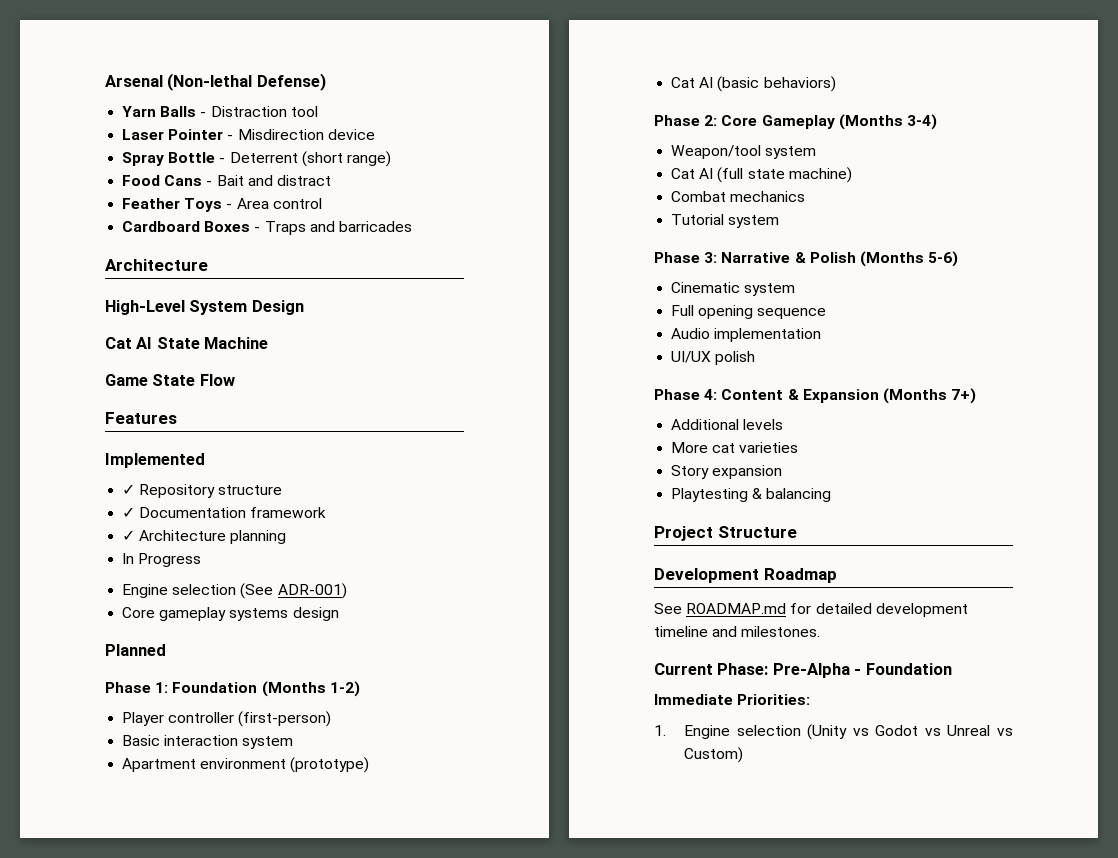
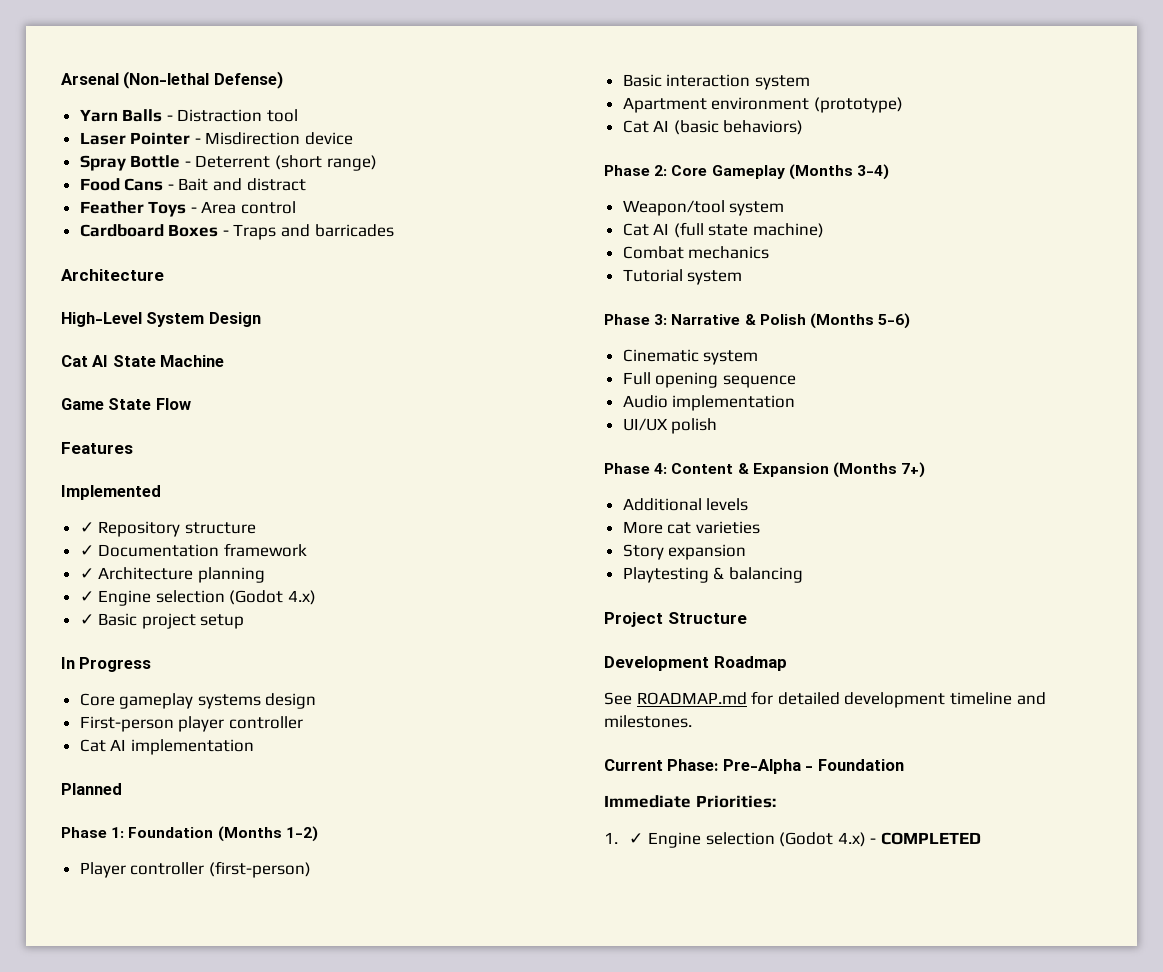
[122,553,202,567] [122,583,347,599] [122,607,339,621] In Progress // Engine selection (See ADR-001) // Core gameplay systems design -> [79,590,317,606] [79,613,245,629] [61,657,152,672] [79,693,317,709] [79,716,303,732] [79,739,254,755] ✓ Engine selection (Godot 4.x) // ✓ Basic project setup // In Progress // Core gameplay systems design // First-person player controller // Cat AI implementation
[684,724,1013,740] [684,747,744,763] Engine selection (Unity vs Godot vs Unreal vs Custom) -> [629,832,981,848] ✓ Engine selection (Godot 4.x) - COMPLETED

